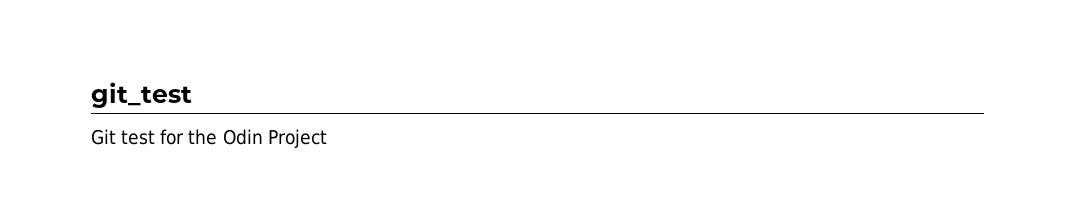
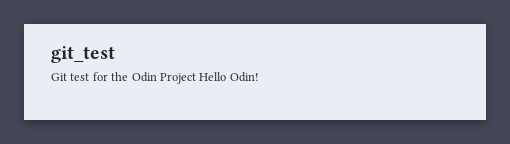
(327, 138) none -> [199,72,259,82] Hello Odin!

